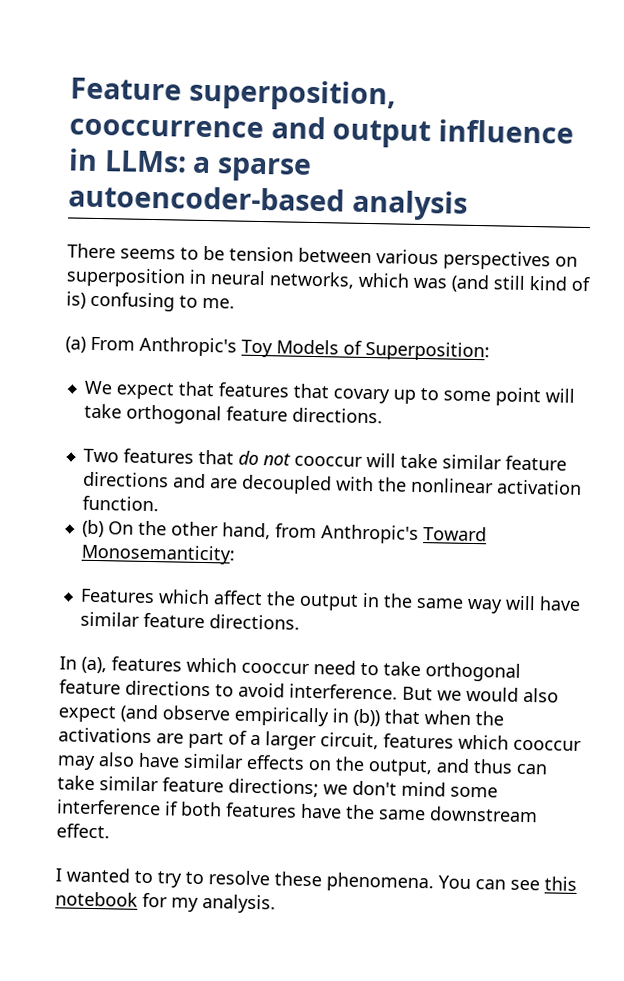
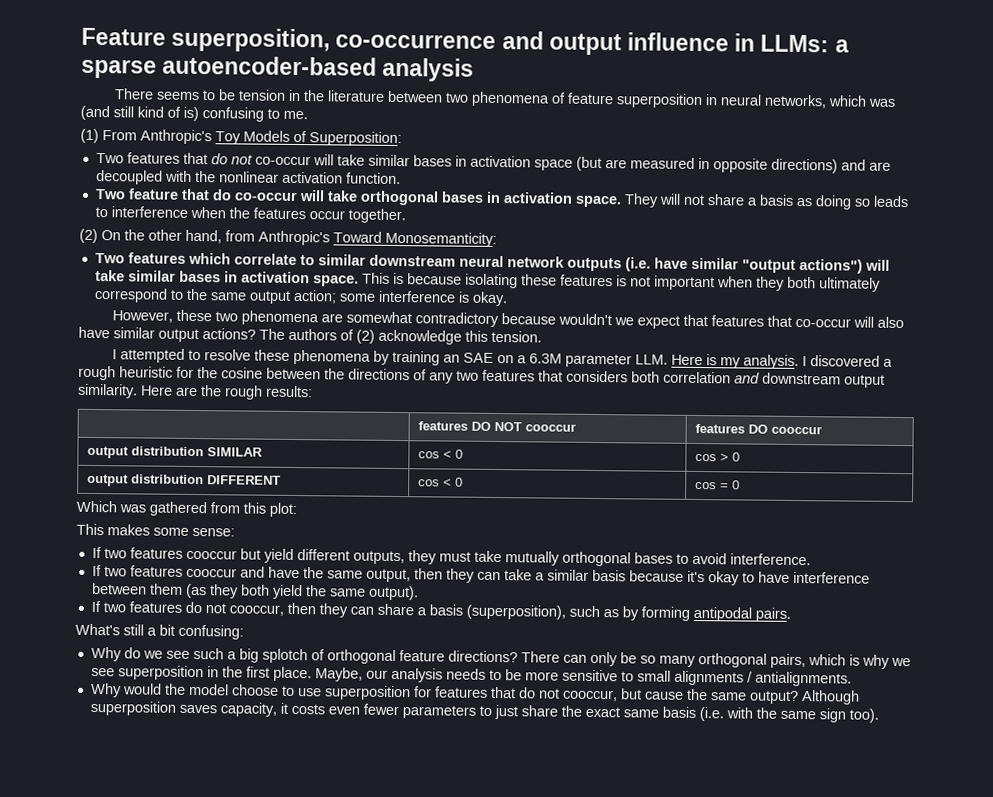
[69,118,264,139] cooccurrence -> [335,34,497,49] co-occurrence
[298,247,578,271] between various perspectives on -> [288,89,615,107] in the literature between two phenomena of feature
[65,336,86,353] (a) -> [80,128,99,144] (1)
[83,380,575,407] [83,403,383,425] // We expect that features that covary up to some point will take orthogonal feature directions. -> (402, 139) none
[293,452,567,471] [82,471,169,488] cooccur will take similar feature directions -> [254,154,838,174] co-occur will take similar bases in activation space (but are measured in opposite directions)
[81,519,104,538] (b) -> [94,188,909,210] [94,206,406,224] [79,228,98,244] Two feature that do co-occur will take orthogonal bases in activation space. They will not share a basis as doing so leads to interference when the features occur together. // (2)
[79,588,581,614] [79,611,300,630] [59,656,521,682] [59,679,559,703] [58,704,504,727] [58,727,582,752] [57,752,547,777] [57,775,498,798] [56,799,538,823] [56,823,110,839] [55,867,577,893] [55,891,276,914] Features which affect the output in the same way will have similar feature directions. // In (a), features which cooccur need to take orthogonal feature directions to avoid interference. But we would also expect (and observe empirically in (b)) that when the activations are part of a larger circuit, features which cooccur may also have similar effects on the output, and thus can take similar feature directions; we don't mind some interference if both features have the same downstream effect. // I wanted to try to resolve these phenomena. You can see this notebook for my analysis. -> [94,252,890,274] [94,269,881,292] [93,287,508,307] [112,309,905,329] [78,326,542,345] [112,348,894,370] [78,365,885,388] [77,383,313,400] [417,421,576,432] [694,423,822,435] [86,445,263,459] [417,449,463,459] [694,452,740,462] [86,473,281,487] [417,477,463,487] [694,480,740,490] [76,500,297,518] [76,523,235,537] [91,546,811,567] [91,564,870,586] [91,582,419,601] [90,600,791,622] [75,623,244,640] [90,646,911,669] [90,665,852,687] [90,682,860,705] [89,700,879,723] Two features which correlate to similar downstream neural network outputs (i.e. have similar "output actions") will take similar bases in activation space. This is because isolating these features is not important when they both ultimately correspond to the same output action; some interference is okay. // However, these two phenomena are somewhat contradictory because wouldn't we expect that features that co-occur will also have similar output actions? The authors of (2) acknowledge this tension. // I attempted to resolve these phenomena by training an SAE on a 6.3M parameter LLM. Here is my analysis. I discovered a rough heuristic for the cosine between the directions of any two features that considers both correlation and downstream output similarity. Here are the rough results: // | features DO NOT cooccur | features DO cooccur // output distribution SIMILAR | cos < 0 | cos > 0 // output distribution DIFFERENT | cos < 0 | cos = 0 // Which was gathered from this plot: // This makes some sense: // If two features cooccur but yield different outputs, they must take mutually orthogonal bases to avoid interference. // If two features cooccur and have the same output, then they can take a similar basis because it's okay to have interference between them (as they both yield the same output). // If two features do not cooccur, then they can share a basis (superposition), such as by forming antipodal pairs. // What's still a bit confusing: // Why do we see such a big splotch of orthogonal feature directions? There can only be so many orthogonal pairs, which is why we see superposition in the first place. Maybe, our analysis needs to be more sensitive to small alignments / antialignments. // Why would the model choose to use superposition for features that do not cooccur, but cause the same output? Although superposition saves capacity, it costs even fewer parameters to just share the exact same basis (i.e. with the same sign too).

